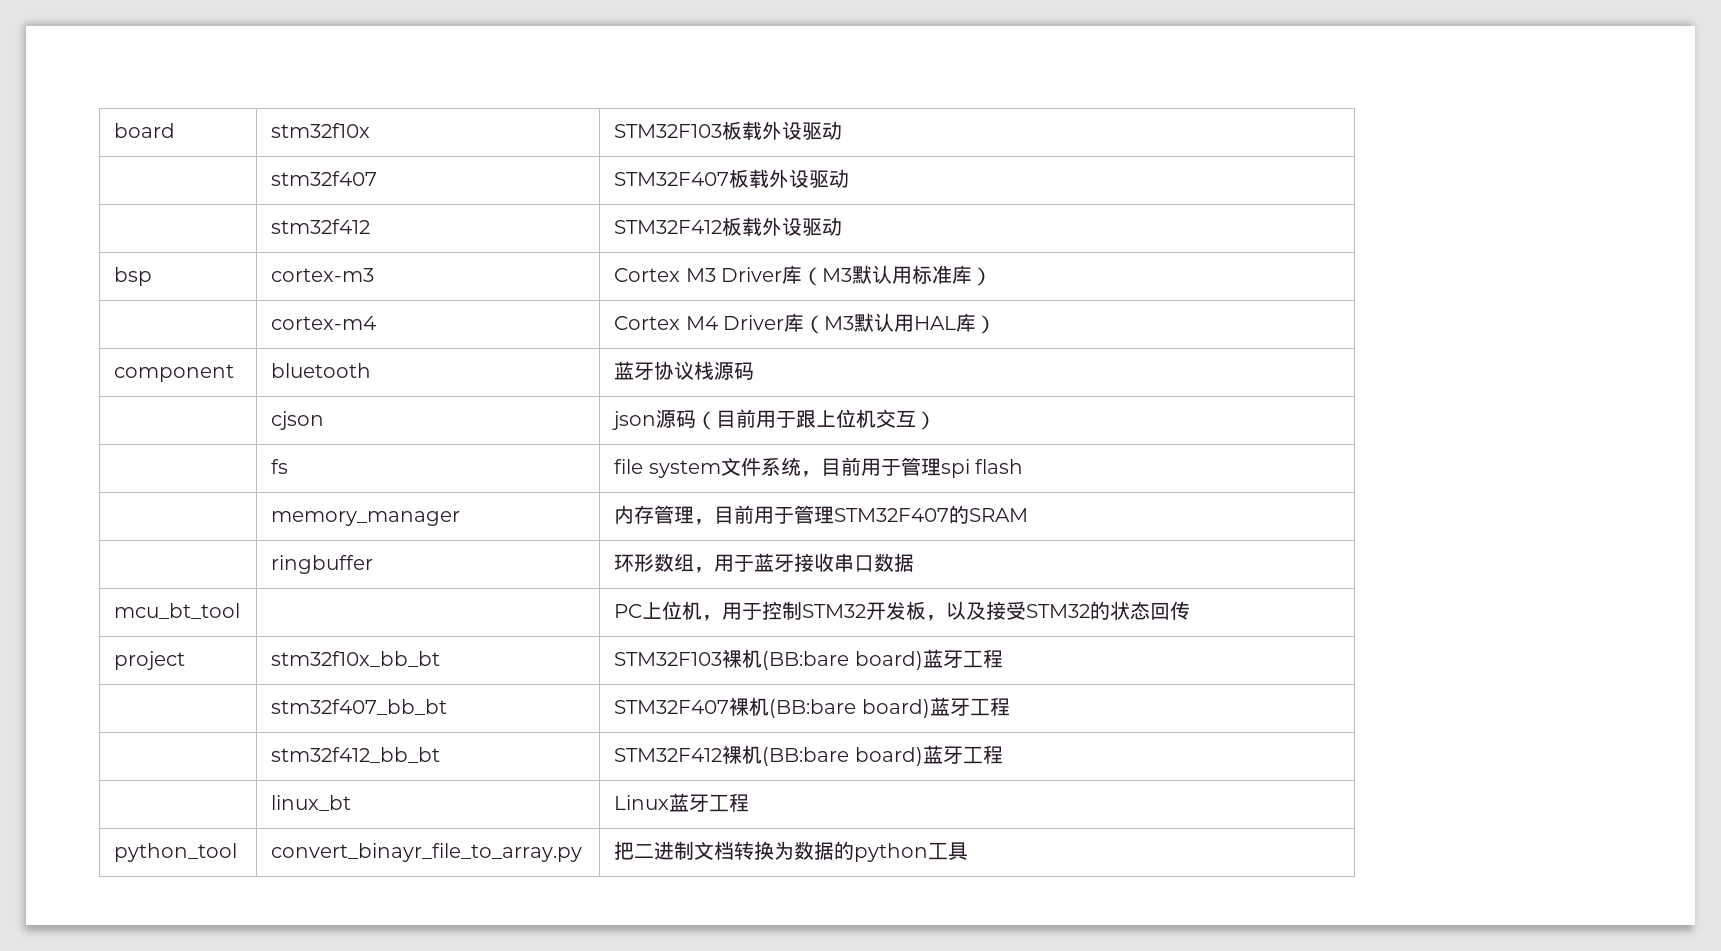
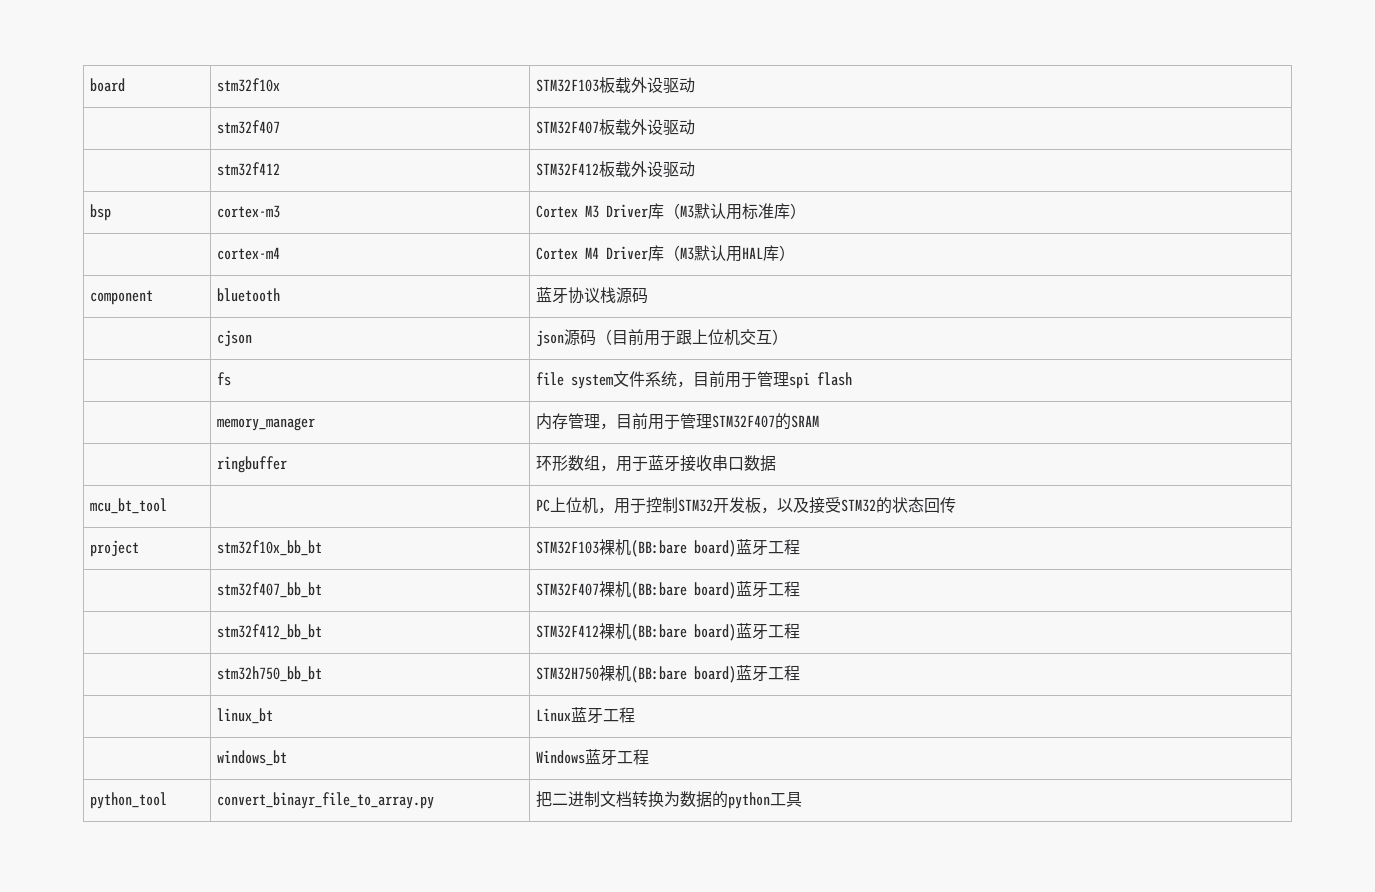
(1003, 754) none -> [217,666,323,682] [536,665,801,683] // | stm32h750_bb_bt | STM32H750裸机(BB:bare board)蓝牙工程
(750, 802) none -> [217,750,288,766] [536,749,650,766] // | windows_bt | Windows蓝牙工程

